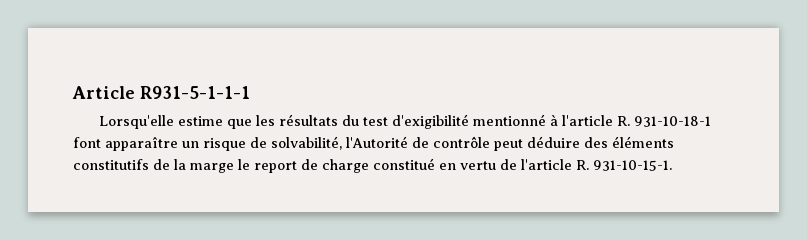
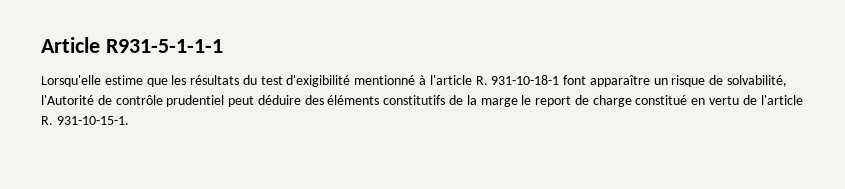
(490, 142) none -> [166,95,225,107] prudentiel

